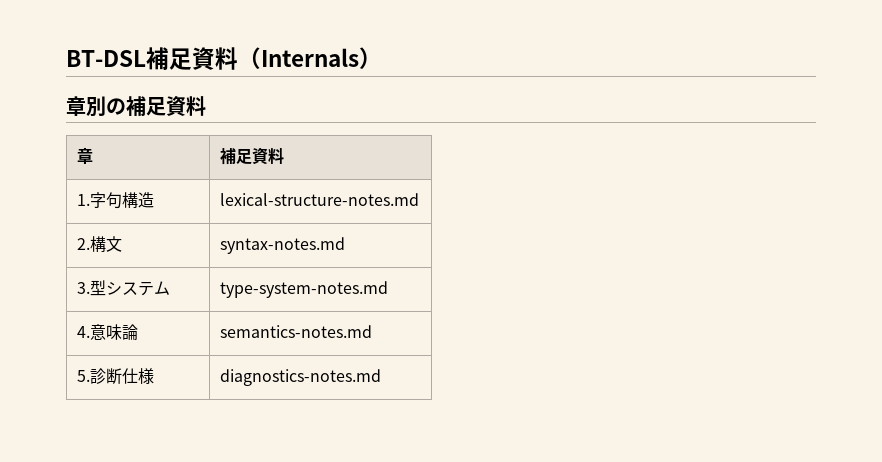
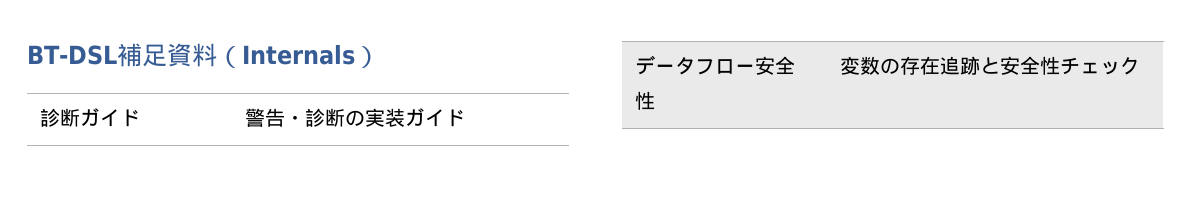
[66,96,206,117] [76,147,93,164] [219,147,284,165] [76,192,154,209] [219,193,419,206] [76,236,122,252] [219,237,345,254] [76,280,170,296] [219,281,388,298] [76,324,138,340] [219,325,372,338] [76,368,154,384] [219,369,381,386] // 章別の補足資料 // 章 | 補足資料 // 1.字句構造 | lexical-structure-notes.md // 2.構文 | syntax-notes.md // 3.型システム | type-system-notes.md // 4.意味論 | semantics-notes.md // 5.診断仕様 | diagnostics-notes.md -> [40,108,141,127] [245,108,466,127] [635,55,796,75] [635,91,656,110] [840,56,1141,75] // 診断ガイド | 警告・診断の実装ガイド // データフロー安全性 | 変数の存在追跡と安全性チェック

